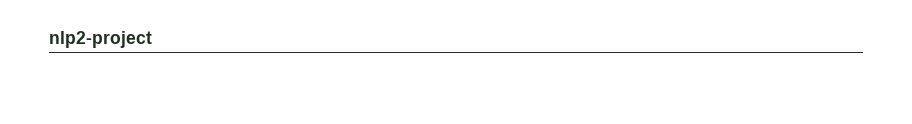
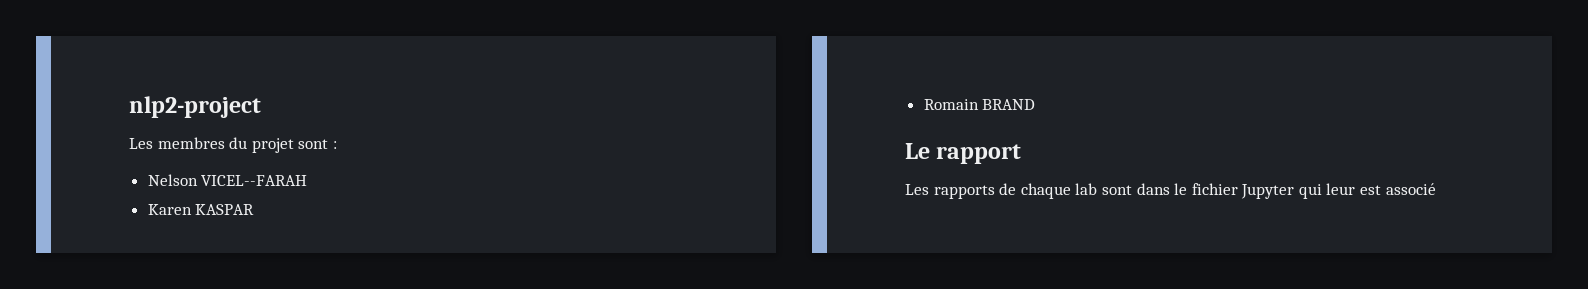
(152, 39) none -> [129,137,337,153] [147,174,308,186] [147,204,255,215] [923,99,1036,110] [905,143,1022,164] [905,183,1436,199] // Les membres du projet sont : // Nelson VICEL--FARAH // Karen KASPAR // Romain BRAND // Le rapport // Les rapports de chaque lab sont dans le fichier Jupyter qui leur est associé

